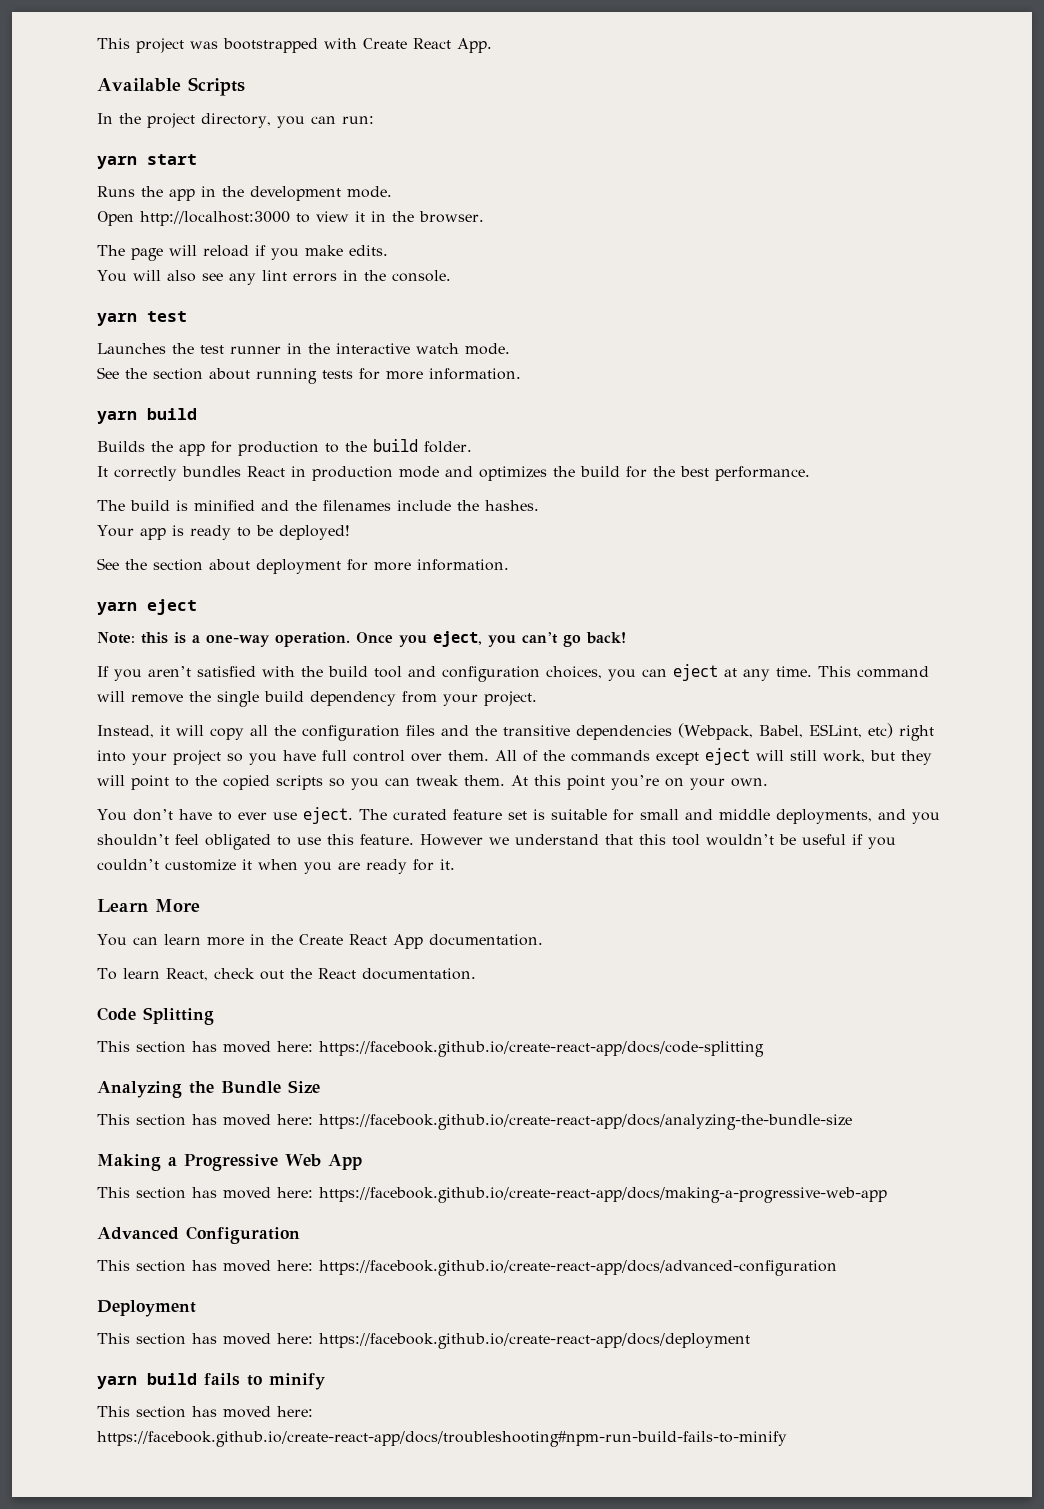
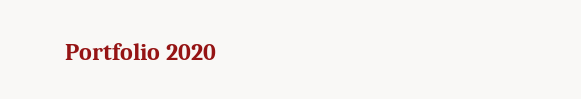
[97,38,492,53] [97,77,245,96] [97,113,374,128] [97,154,197,169] [97,186,392,201] [97,211,484,226] [97,245,388,261] [97,270,451,285] [97,311,187,326] [97,343,510,355] [97,367,521,384] [97,408,197,424] [97,439,472,456] [97,466,810,481] [97,500,539,511] [97,525,350,540] [97,558,509,574] [97,599,197,615] [97,631,626,647] [97,664,929,682] [97,691,537,707] [97,723,934,741] [97,748,932,765] [97,775,768,790] [97,807,940,824] [97,834,896,850] [97,859,455,874] [97,899,200,912] [97,934,543,949] [97,968,476,981] [97,1007,214,1025] [97,1041,764,1057] [97,1080,320,1098] [97,1114,852,1130] [97,1154,362,1171] [97,1187,887,1203] [97,1226,300,1244] [97,1260,837,1276] [97,1300,196,1317] [97,1333,750,1349] [97,1373,325,1390] [97,1406,313,1418] [97,1431,787,1447] This project was bootstrapped with Create React App. // Available Scripts // In the project directory, you can run: // yarn start // Runs the app in the development mode. // Open http://localhost:3000 to view it in the browser. // The page will reload if you make edits. // You will also see any lint errors in the console. // yarn test // Launches the test runner in the interactive watch mode. // See the section about running tests for more information. // yarn build // Builds the app for production to the build folder. // It correctly bundles React in production mode and optimizes the build for the best performance. // The build is minified and the filenames include the hashes. // Your app is ready to be deployed! // See the section about deployment for more information. // yarn eject // Note: this is a one-way operation. Once you eject, you can’t go back! // If you aren’t satisfied with the build tool and configuration choices, you can eject at any time. This command will remove the single build dependency from your project. // Instead, it will copy all the configuration files and the transitive dependencies (Webpack, Babel, ESLint, etc) right into your project so you have full control over them. All of the commands except eject will still work, but they will point to the copied scripts so you can tweak them. At this point you’re on your own. // You don’t have to ever use eject. The curated feature set is suitable for small and middle deployments, and you shouldn’t feel obligated to use this feature. However we understand that this tool wouldn’t be useful if you couldn’t customize it when you are ready for it. // Learn More // You can learn more in the Create React App documentation. // To learn React, check out the React documentation. // Code Splitting // This section has moved here: https://facebook.github.io/create-react-app/docs/code-splitting // Analyzing the Bundle Size // This section has moved here: https://facebook.github.io/create-react-app/docs/analyzing-the-bundle-size // Making a Progressive Web App // This section has moved here: https://facebook.github.io/create-react-app/docs/making-a-progressive-web-app // Advanced Configuration // This section has moved here: https://facebook.github.io/create-react-app/docs/advanced-configuration // Deployment // This section has moved here: https://facebook.github.io/create-react-app/docs/deployment // yarn build fails to minify // This section has moved here: https://facebook.github.io/create-react-app/docs/troubleshooting#npm-run-build-fails-to-minify -> [65,43,217,60] Portfolio 2020

